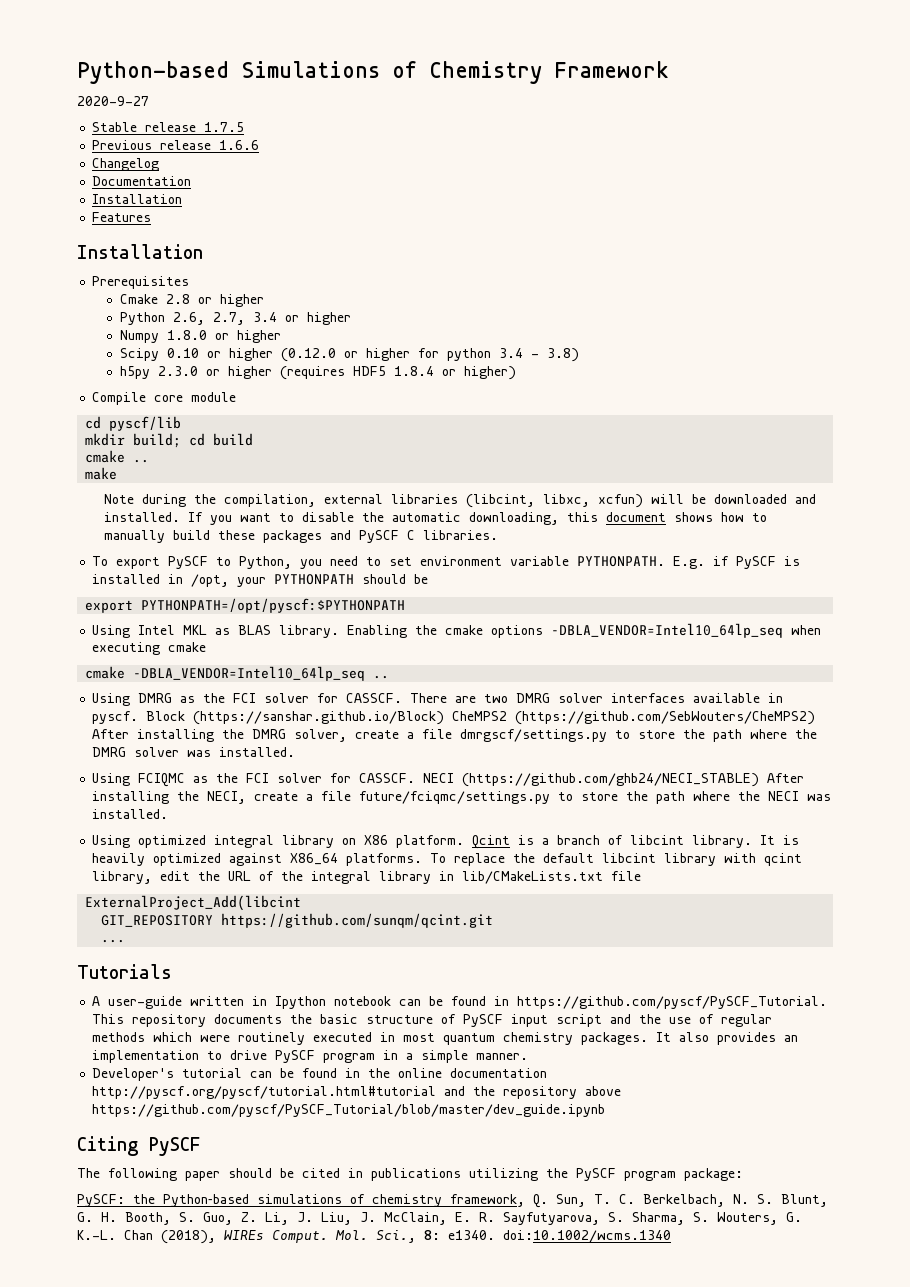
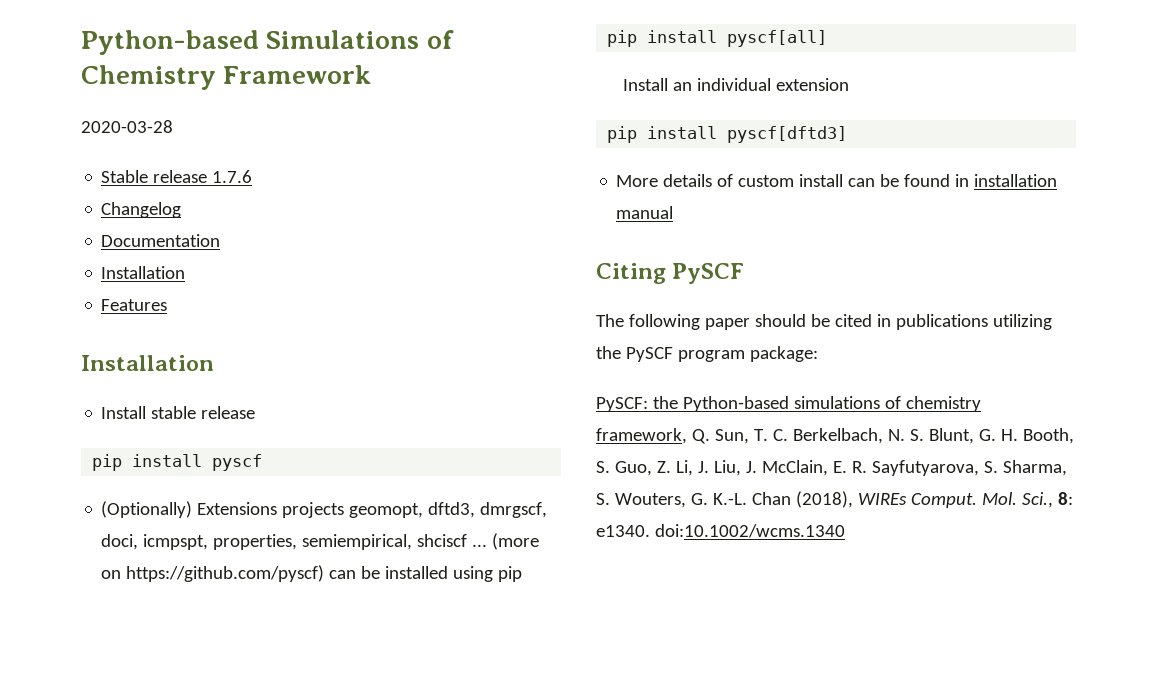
[77,96,149,106] 2020-9-27 -> [81,120,173,133] 2020-03-28
[204,122,245,132] [92,140,260,150] 1.7.5 // Previous release 1.6.6 -> [212,170,253,183] 1.7.6
[92,276,190,289] [119,294,264,307] [119,312,351,325] [119,330,281,343] [119,348,579,362] [119,366,516,380] [92,392,237,405] [85,416,182,431] [85,433,254,448] [85,450,150,463] [85,467,118,480] [104,494,817,508] [104,512,768,525] [104,530,499,543] [92,556,801,569] [92,574,429,587] [85,598,406,613] [92,623,822,638] [92,642,207,655] [85,666,390,681] [92,693,784,706] [92,711,816,725] [92,729,818,742] [92,747,296,757] [92,773,805,787] [92,791,832,804] [92,809,169,819] [92,835,800,849] [92,853,803,866] [92,871,642,884] [85,895,302,911] [101,913,494,928] [101,939,126,943] [77,964,172,979] [92,996,828,1009] [92,1014,773,1027] [92,1032,799,1045] [92,1050,529,1063] [92,1068,548,1081] [92,1086,622,1099] [92,1104,606,1117] Prerequisites // Cmake 2.8 or higher // Python 2.6, 2.7, 3.4 or higher // Numpy 1.8.0 or higher // Scipy 0.10 or higher (0.12.0 or higher for python 3.4 - 3.8) // h5py 2.3.0 or higher (requires HDF5 1.8.4 or higher) // Compile core module // cd pyscf/lib // mkdir build; cd build // cmake .. // make // Note during the compilation, external libraries (libcint, libxc, xcfun) will be downloaded and installed. If you want to disable the automatic downloading, this document shows how to manually build these packages and PySCF C libraries. // To export PySCF to Python, you need to set environment variable PYTHONPATH. E.g. if PySCF is installed in /opt, your PYTHONPATH should be // export PYTHONPATH=/opt/pyscf:$PYTHONPATH // Using Intel MKL as BLAS library. Enabling the cmake options -DBLA_VENDOR=Intel10_64lp_seq when executing cmake // cmake -DBLA_VENDOR=Intel10_64lp_seq .. // Using DMRG as the FCI solver for CASSCF. There are two DMRG solver interfaces available in pyscf. Block (https://sanshar.github.io/Block) CheMPS2 (https://github.com/SebWouters/CheMPS2) After installing the DMRG solver, create a file dmrgscf/settings.py to store the path where the DMRG solver was installed. // Using FCIQMC as the FCI solver for CASSCF. NECI (https://github.com/ghb24/NECI_STABLE) After installing the NECI, create a file future/fciqmc/settings.py to store the path where the NECI was installed. // Using optimized integral library on X86 platform. Qcint is a branch of libcint library. It is heavily optimized against X86_64 platforms. To replace the default libcint library with qcint library, edit the URL of the integral library in lib/CMakeLists.txt file // ExternalProject_Add(libcint // GIT_REPOSITORY https://github.com/sunqm/qcint.git // ... // Tutorials // A user-guide written in Ipython notebook can be found in https://github.com/pyscf/PySCF_Tutorial. This repository documents the basic structure of PySCF input script and the use of regular methods which were routinely executed in most quantum chemistry packages. It also provides an implementation to drive PySCF program in a simple manner. // Developer's tutorial can be found in the online documentation http://pyscf.org/pyscf/tutorial.html#tutorial and the repository above https://github.com/pyscf/PySCF_Tutorial/blob/master/dev_guide.ipynb -> [101,406,256,419] [92,454,263,471] [101,501,548,518] [101,533,540,550] [101,565,523,582] [607,30,828,47] [623,78,850,91] [607,126,848,143] [616,174,1058,187] [616,206,674,219] Install stable release // pip install pyscf // (Optionally) Extensions projects geomopt, dftd3, dmrgscf, doci, icmpspt, properties, semiempirical, shciscf ... (more on https://github.com/pyscf) can be installed using pip // pip install pyscf[all] // Install an individual extension // pip install pyscf[dftd3] // More details of custom install can be found in installation manual

